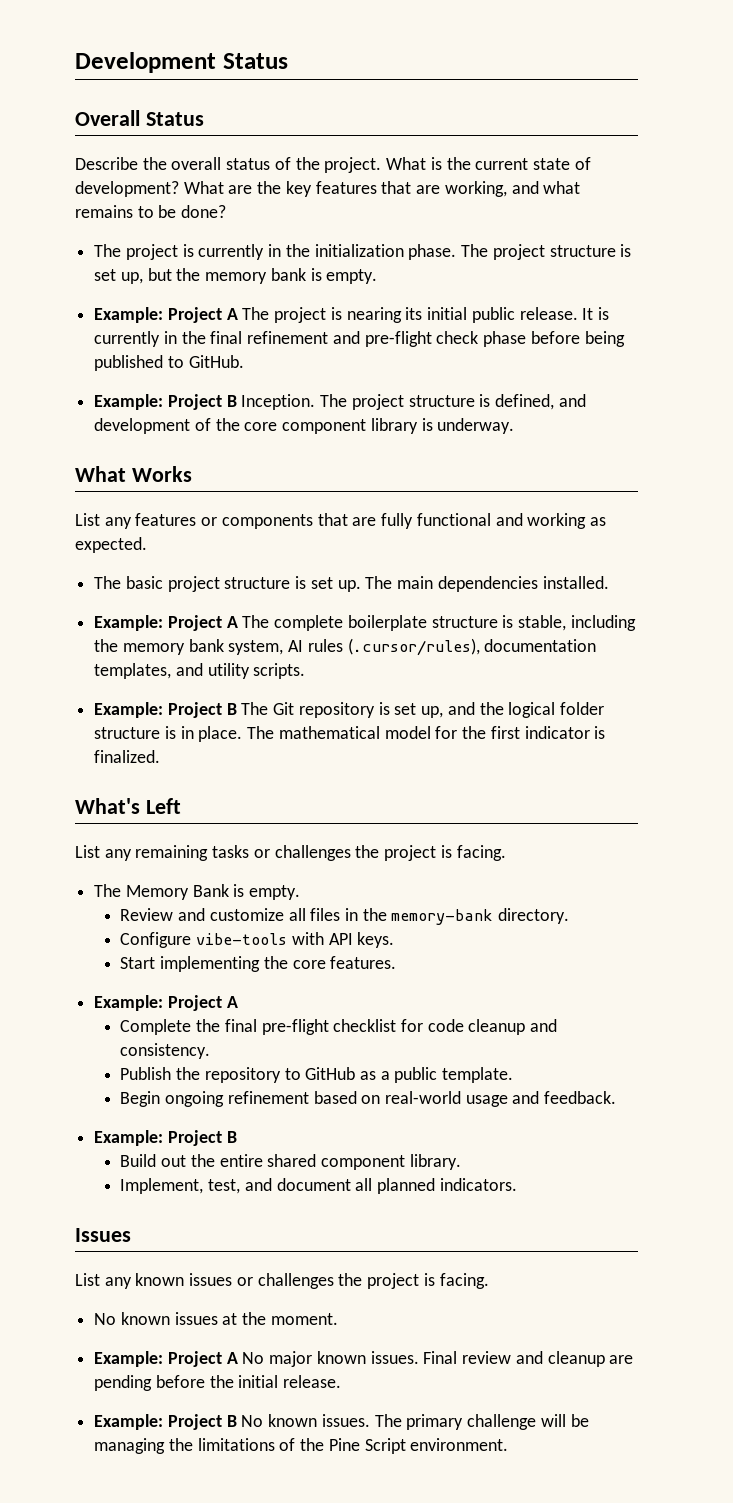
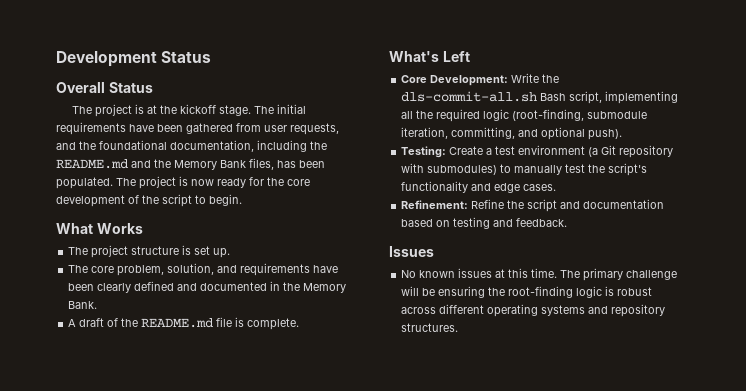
[75,157,591,173] [75,181,581,197] [75,205,227,218] [94,244,457,260] Describe the overall status of the project. What is the current state of development? What are the key features that are working, and what remains to be done? // The project is currently in the initialization phase. -> [71,104,306,117] [56,122,339,135] [56,140,327,152] [56,158,325,170] [56,176,310,189] [56,194,242,207] [56,223,143,234] The project is at the kickoff stage. The initial requirements have been gathered from user requests, and the foundational documentation, including the README.md and the Memory Bank files, has been populated. The project is now ready for the core development of the script to begin. // What Works //
[120,268,378,284] [94,307,609,323] [94,331,625,347] [94,355,244,371] [94,394,586,410] [94,418,515,434] [75,466,192,482] [75,513,606,529] [75,537,147,553] [94,576,609,592] [94,615,636,631] [94,638,597,656] [94,663,306,679] [94,702,604,718] [94,726,606,742] [94,750,161,763] [75,798,181,814] [75,845,506,861] [94,884,301,900] [120,908,570,925] [120,932,395,948] [120,956,397,972] [94,995,238,1011] [120,1019,558,1035] [120,1043,211,1059] [120,1067,514,1083] [120,1091,617,1107] [94,1130,237,1146] [120,1154,461,1170] [120,1178,517,1194] [75,1228,131,1242] [75,1273,489,1289] [94,1312,338,1325] [94,1351,634,1367] [94,1375,342,1391] [94,1414,370,1430] up, but the memory bank is empty. // Example: Project A The project is nearing its initial public release. It is currently in the final refinement and pre-flight check phase before being published to GitHub. // Example: Project B Inception. The project structure is defined, and development of the core component library is underway. // What Works // List any features or components that are fully functional and working as expected. // The basic project structure is set up. The main dependencies installed. // Example: Project A The complete boilerplate structure is stable, including the memory bank system, AI rules (.cursor/rules), documentation templates, and utility scripts. // Example: Project B The Git repository is set up, and the logical folder structure is in place. The mathematical model for the first indicator is finalized. // What's Left // List any remaining tasks or challenges the project is facing. // The Memory Bank is empty. // Review and customize all files in the memory-bank directory. // Configure vibe-tools with API keys. // Start implementing the core features. // Example: Project A // Complete the final pre-flight checklist for code cleanup and consistency. // Publish the repository to GitHub as a public template. // Begin ongoing refinement based on real-world usage and feedback. // Example: Project B // Build out the entire shared component library. // Implement, test, and document all planned indicators. // Issues // List any known issues or challenges the project is facing. // No known issues at the moment. // Example: Project A No major known issues. Final review and cleanup are pending before the initial release. // Example: Project B No known issues. -> [213,248,231,258] [68,263,339,276] [68,281,347,293] [68,301,98,309] [68,317,300,330] [389,51,470,62] [401,73,560,86] [401,91,679,104] [401,109,648,122] [401,127,623,140] [401,145,674,158] [401,163,648,176] [401,181,557,193] [401,199,665,212] [401,217,568,229] [389,246,434,257] [401,268,558,278] up. // The core problem, solution, and requirements have been clearly defined and documented in the Memory Bank. // A draft of the README.md file is complete. // What's Left // Core Development: Write the dls-commit-all.sh Bash script, implementing all the required logic (root-finding, submodule iteration, committing, and optional push). // Testing: Create a test environment (a Git repository with submodules) to manually test the script's functionality and edge cases. // Refinement: Refine the script and documentation based on testing and feedback. // Issues // No known issues at this time.
[94,1438,509,1454] managing the limitations of the Pine Script environment. -> [438,286,653,298] [401,304,666,317] [401,323,459,332] ensuring the root-finding logic is robust across different operating systems and repository structures.

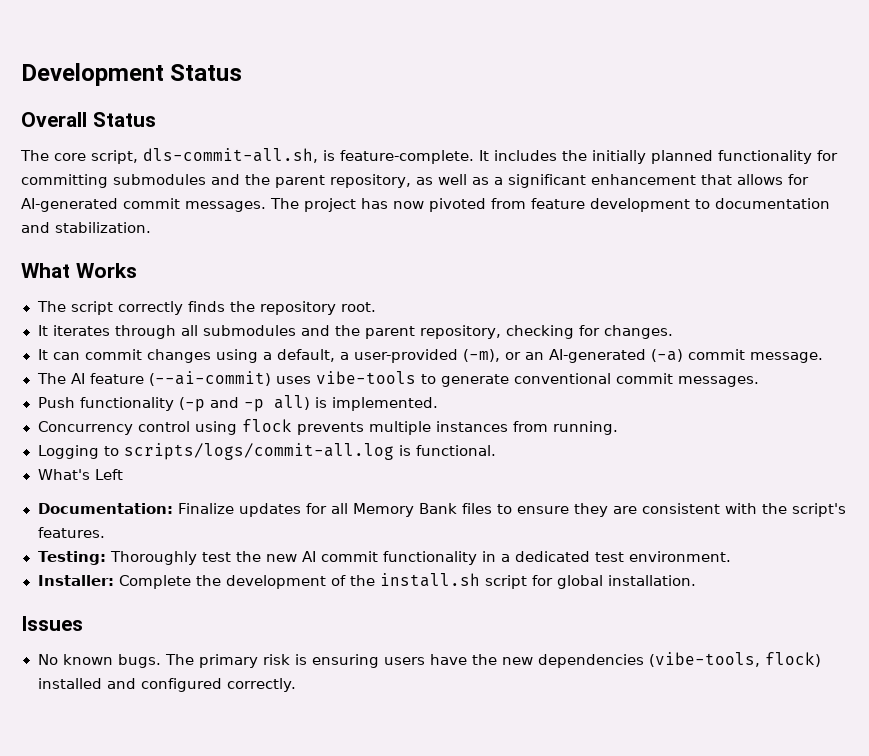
[94,104,306,117] [56,122,339,135] [56,140,327,152] [56,158,325,170] [56,176,310,189] [56,194,242,207] [56,223,143,234] [68,245,231,258] [68,263,339,276] [68,281,347,293] [68,301,98,309] [68,317,300,330] [389,51,470,62] [401,73,560,86] [401,91,679,104] [401,109,648,122] [401,127,623,140] [401,145,674,158] [401,163,648,176] [401,181,557,193] [401,199,665,212] [401,217,568,229] [389,246,434,257] [401,268,678,281] [401,286,653,298] [401,304,666,317] [401,323,459,332] project is at the kickoff stage. The initial requirements have been gathered from user requests, and the foundational documentation, including the README.md and the Memory Bank files, has been populated. The project is now ready for the core development of the script to begin. // What Works // The project structure is set up. // The core problem, solution, and requirements have been clearly defined and documented in the Memory Bank. // A draft of the README.md file is complete. // What's Left // Core Development: Write the dls-commit-all.sh Bash script, implementing all the required logic (root-finding, submodule iteration, committing, and optional push). // Testing: Create a test environment (a Git repository with submodules) to manually test the script's functionality and edge cases. // Refinement: Refine the script and documentation based on testing and feedback. // Issues // No known issues at this time. The primary challenge will be ensuring the root-finding logic is robust across different operating systems and repository structures. -> [54,148,838,164] [21,174,809,188] [21,198,830,212] [21,222,151,233] [21,263,137,278] [36,301,376,315] [37,325,673,339] [37,349,824,363] [36,371,759,387] [37,395,438,412] [37,419,618,435] [37,443,496,460] [37,469,123,480] [37,503,847,517] [37,527,105,538] [37,551,732,565] [37,573,696,589] [21,616,83,631] [37,652,821,668] [37,678,297,692] core script, dls-commit-all.sh, is feature-complete. It includes the initially planned functionality for committing submodules and the parent repository, as well as a significant enhancement that allows for AI-generated commit messages. The project has now pivoted from feature development to documentation and stabilization. // What Works // The script correctly finds the repository root. // It iterates through all submodules and the parent repository, checking for changes. // It can commit changes using a default, a user-provided (-m), or an AI-generated (-a) commit message. // The AI feature (--ai-commit) uses vibe-tools to generate conventional commit messages. // Push functionality (-p and -p all) is implemented. // Concurrency control using flock prevents multiple instances from running. // Logging to scripts/logs/commit-all.log is functional. // What's Left // Documentation: Finalize updates for all Memory Bank files to ensure they are consistent with the script's features. // Testing: Thoroughly test the new AI commit functionality in a dedicated test environment. // Installer: Complete the development of the install.sh script for global installation. // Issues // No known bugs. The primary risk is ensuring users have the new dependencies (vibe-tools, flock) installed and configured correctly.

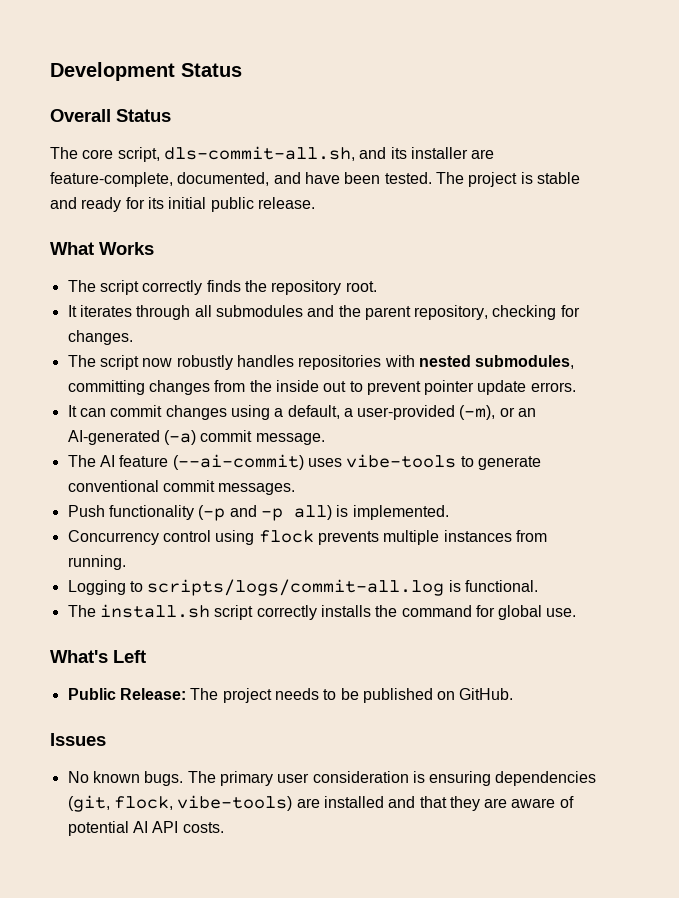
[323,150,838,164] [21,174,809,188] [21,198,830,212] [21,222,151,233] is feature-complete. It includes the initially planned functionality for committing submodules and the parent repository, as well as a significant enhancement that allows for AI-generated commit messages. The project has now pivoted from feature development to documentation and stabilization. -> [359,147,495,159] [50,172,580,187] [50,197,315,212] and its installer are feature-complete, documented, and have been tested. The project is stable and ready for its initial public release.
(673, 332) none -> [67,355,575,370] [67,380,576,395] // The script now robustly handles repositories with nested submodules, committing changes from the inside out to prevent pointer update errors.
[37,469,123,480] [37,503,847,517] [37,527,105,538] [37,551,732,565] [37,573,696,589] What's Left // Documentation: Finalize updates for all Memory Bank files to ensure they are consistent with the script's features. // Testing: Thoroughly test the new AI commit functionality in a dedicated test environment. // Installer: Complete the development of the install.sh script for global installation. -> [67,604,577,620] [50,650,146,663] [67,688,514,703] The install.sh script correctly installs the command for global use. // What's Left // Public Release: The project needs to be published on GitHub.
[262,652,821,668] [37,678,297,692] risk is ensuring users have the new dependencies (vibe-tools, flock) installed and configured correctly. -> [277,771,597,786] [67,795,574,812] [67,821,224,836] user consideration is ensuring dependencies (git, flock, vibe-tools) are installed and that they are aware of potential AI API costs.

